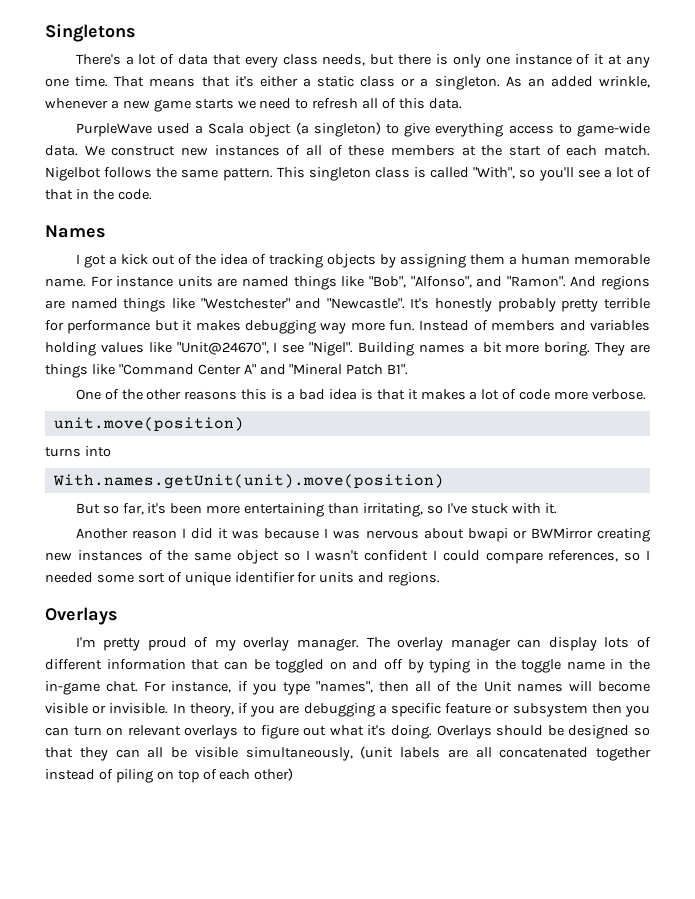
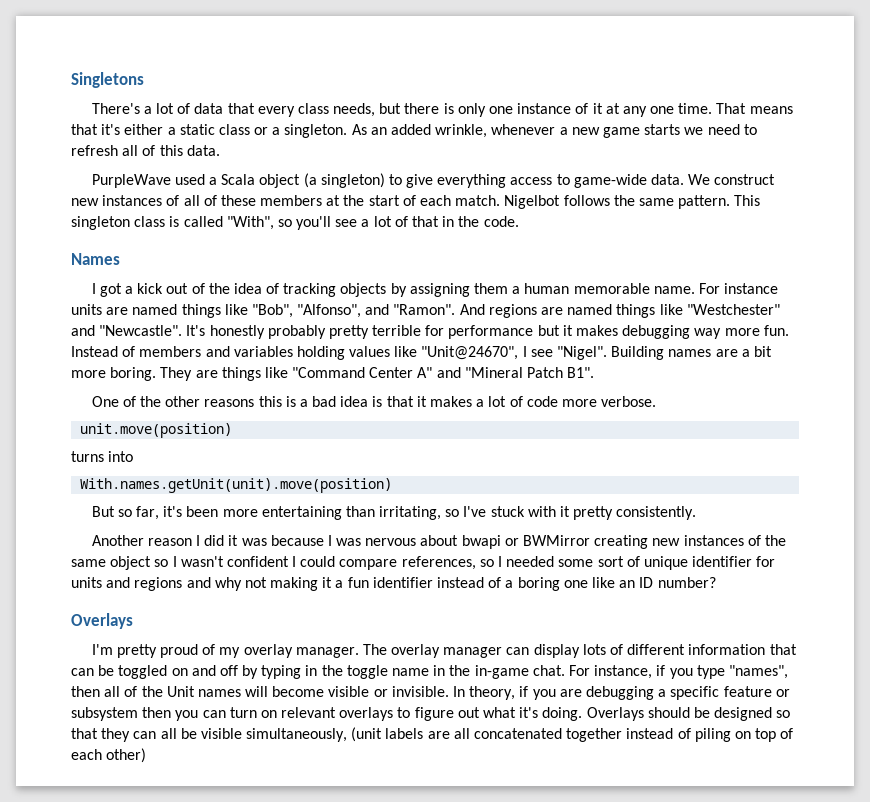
(465, 348) none -> [715,349,738,357] are
[544,503,557,514] it. -> [559,506,697,520] it pretty consistently.
[388,572,441,586] regions. -> [134,577,716,591] regions and why not making it a fun identifier instead of a boring one like an ID number?

